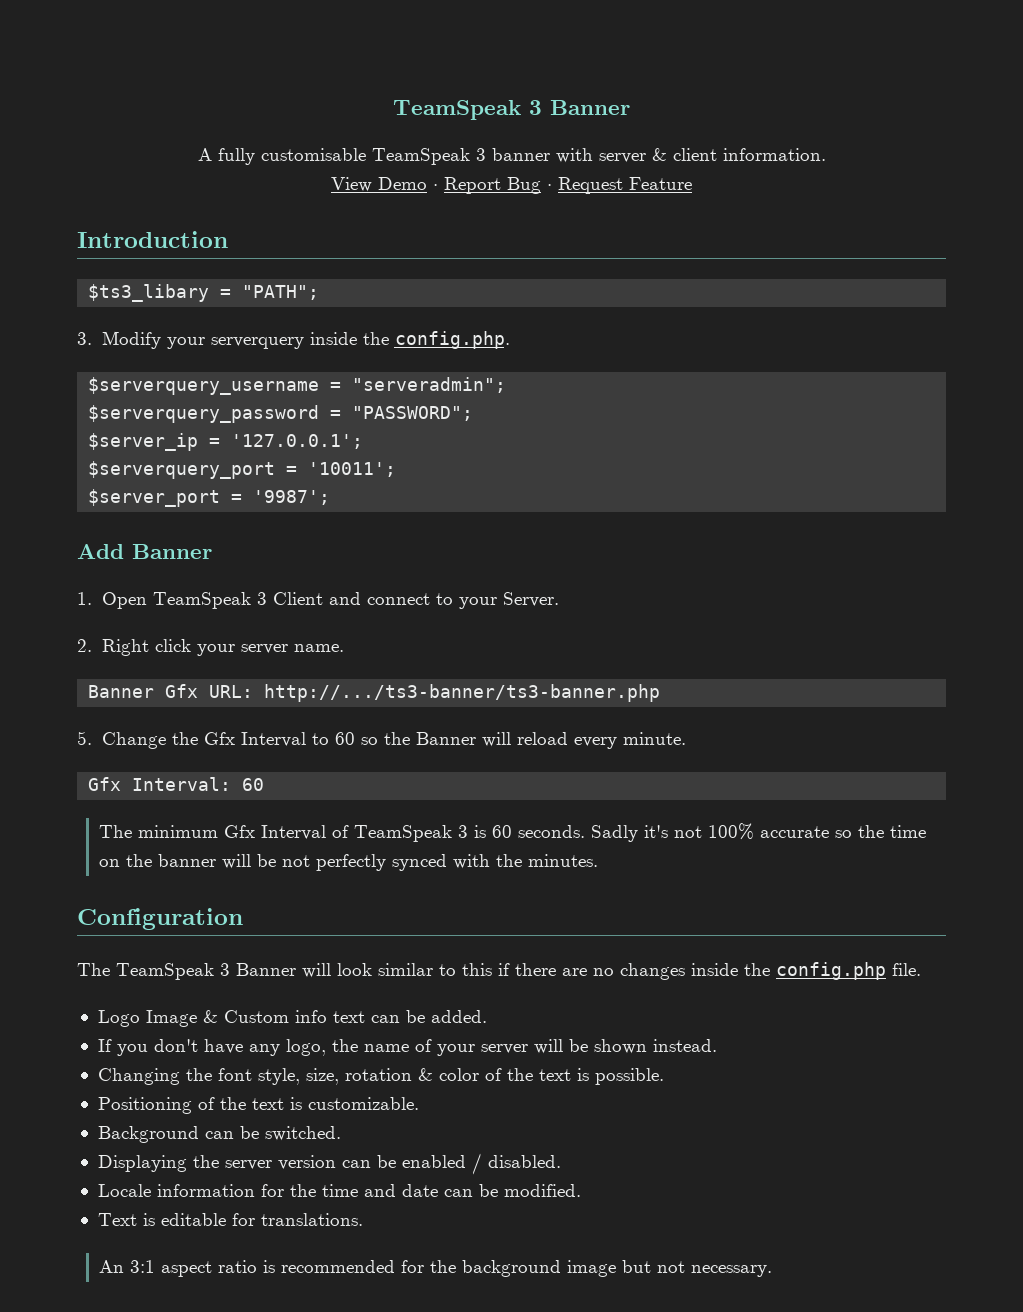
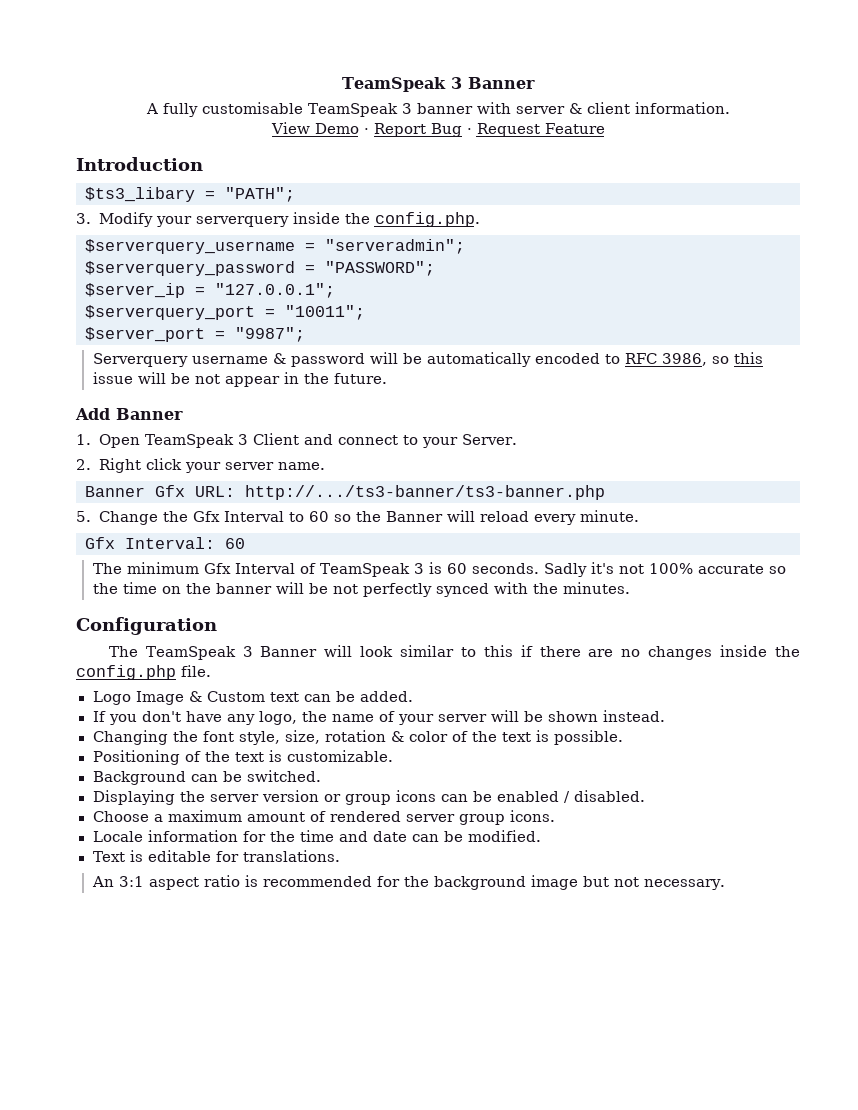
[231,434,364,449] '127.0.0.1'; -> [215,283,335,298] "127.0.0.1";
[308,462,397,477] '10011'; -> [285,305,365,320] "10011";
[253,490,331,505] '9987'; -> [235,327,305,342] [92,352,763,367] [92,372,387,387] "9987"; // Serverquery username & password will be automatically encoded to RFC 3986, so this issue will be not appear in the future.
[294,1010,327,1023] info -> (265, 696) none
(336, 1162) none -> [323,790,436,805] or group icons
(561, 1161) none -> [92,810,555,825] // Choose a maximum amount of rendered server group icons.

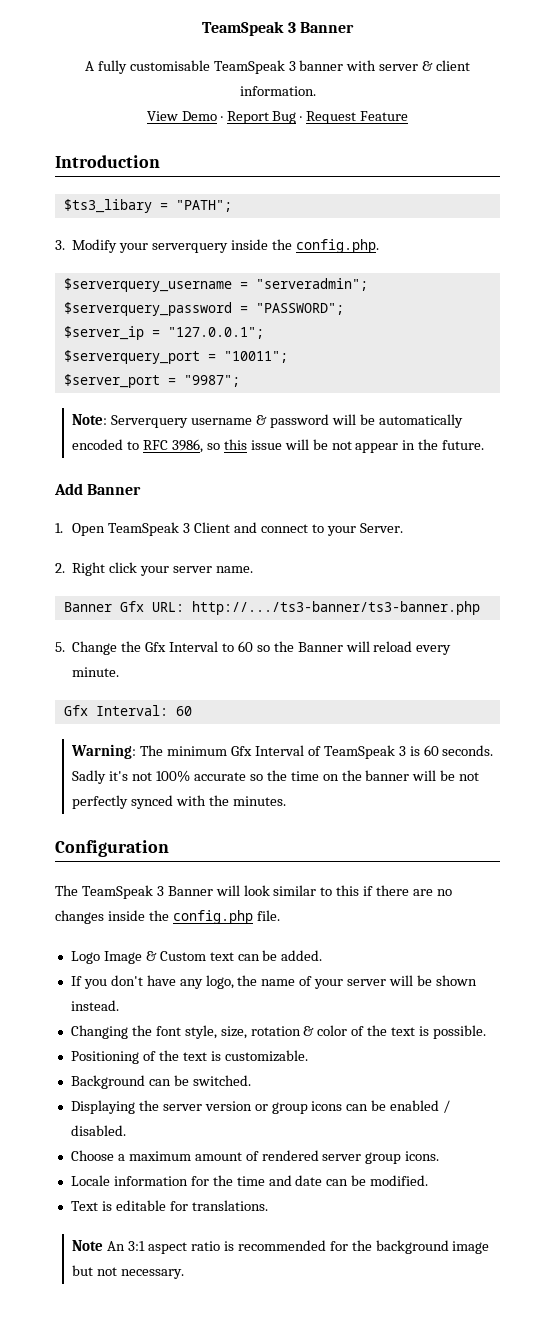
(305, 334) none -> [72,414,108,425] Note:
(245, 543) none -> [71,744,137,759] Warning:
(341, 856) none -> [72,1240,104,1251] Note

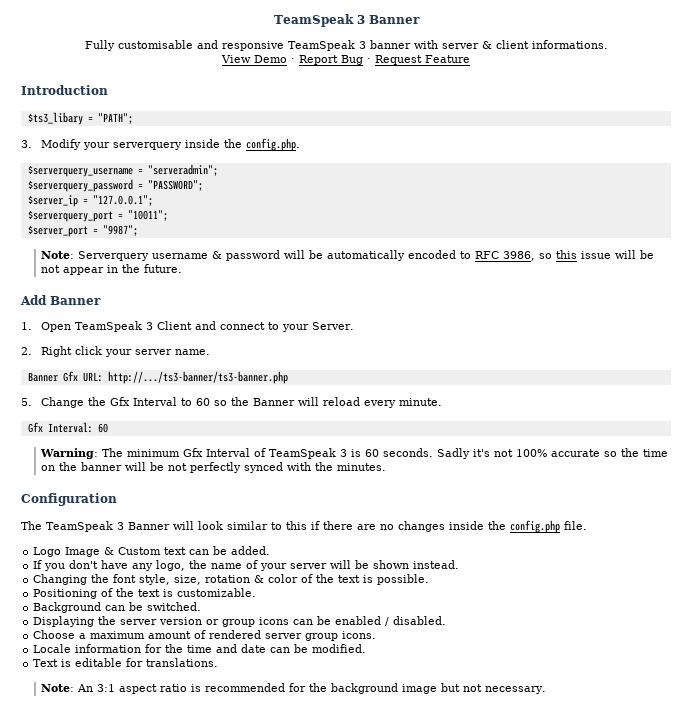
[84,60,210,74] A fully customisable -> [84,40,284,51] Fully customisable and responsive
[239,86,316,96] information. -> [531,40,608,49] informations.
[72,1240,104,1251] Note -> [41,684,75,692] Note:

